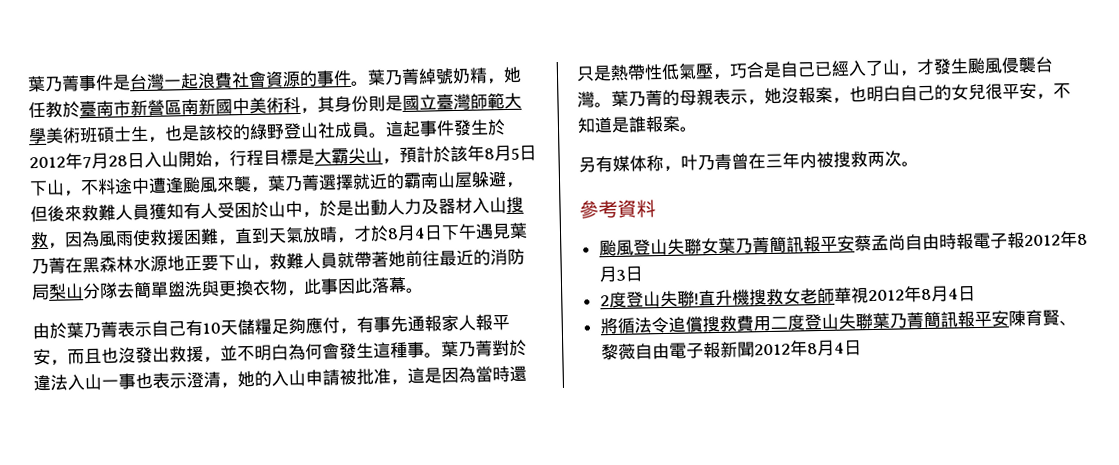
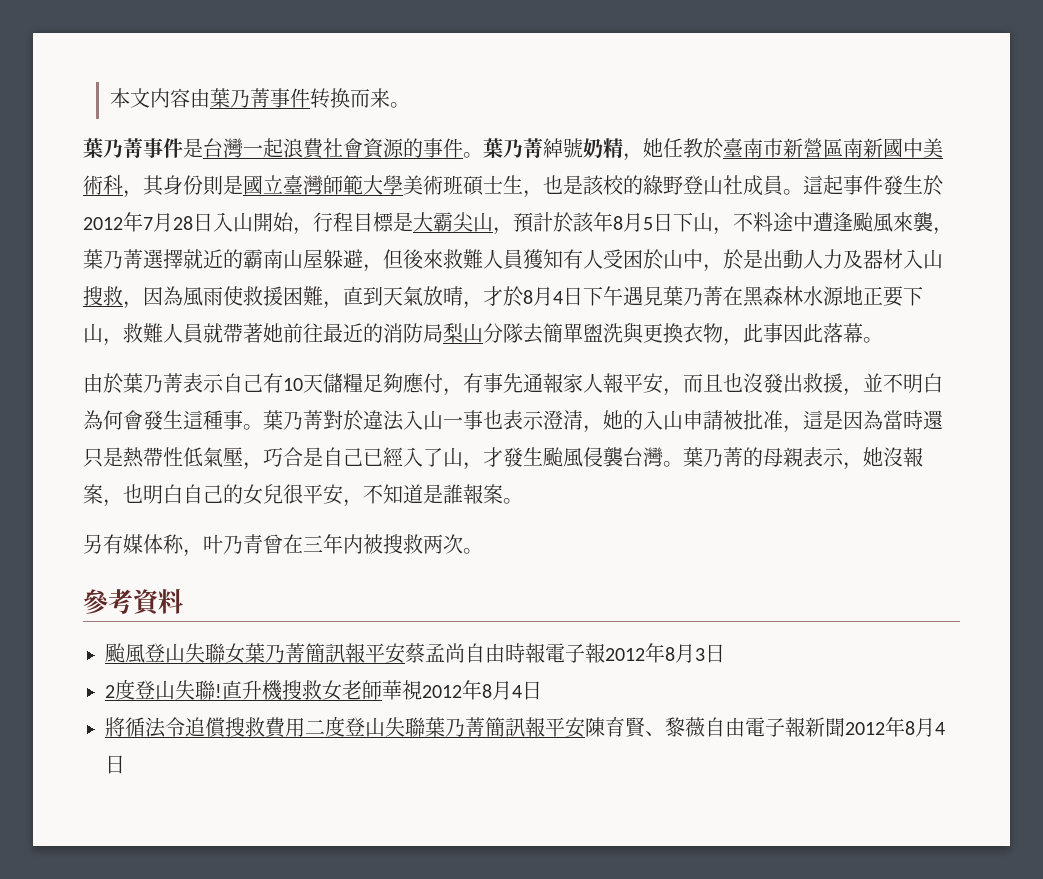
(27, 84) none -> [110,88,411,109] 本文内容由葉乃菁事件转换而来。 //

